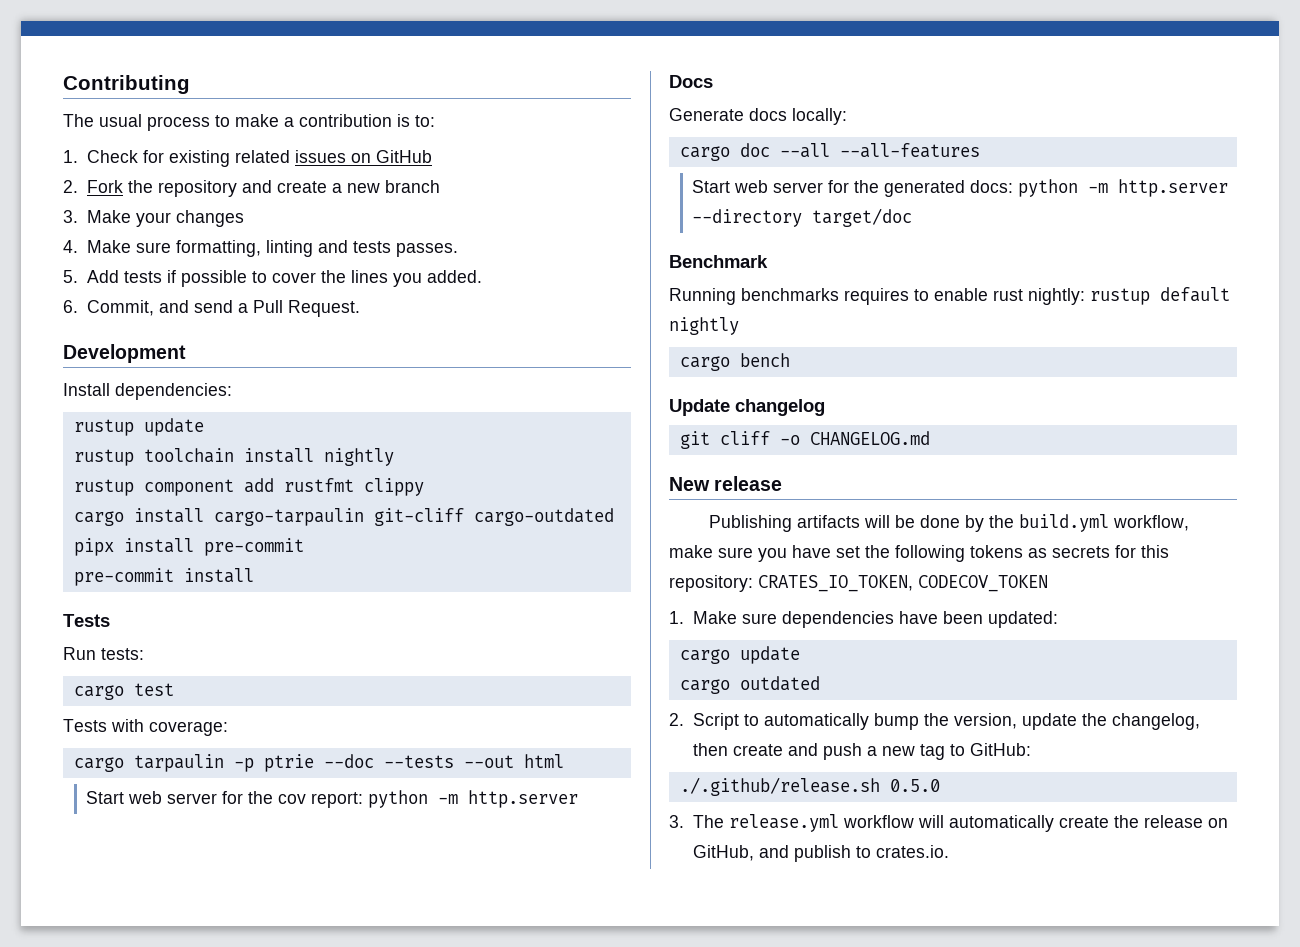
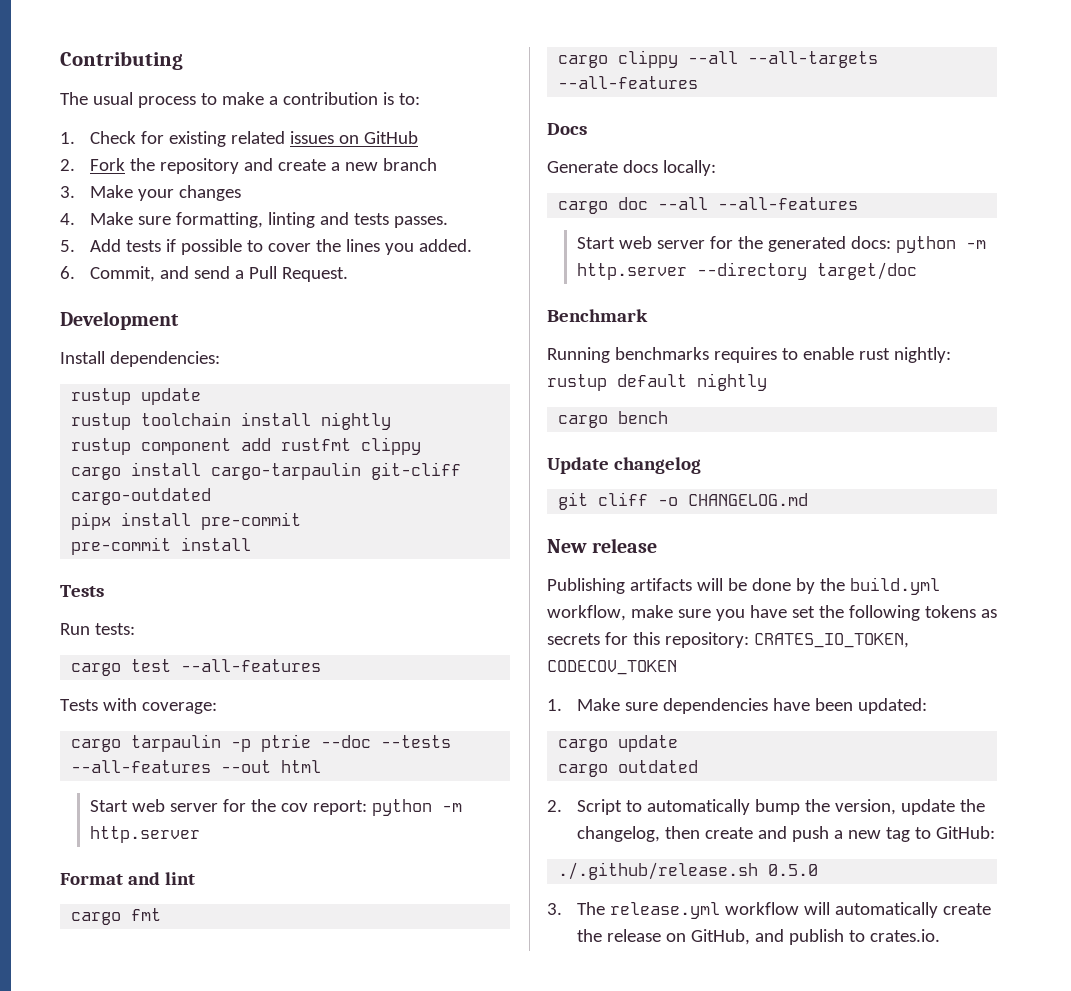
(174, 689) none -> [181,659,322,672] --all-features
(454, 761) none -> [71,760,212,773] --all-features
(579, 799) none -> [60,872,195,885] [71,908,162,925] [558,50,879,68] [558,76,699,89] // Format and lint // cargo fmt // cargo clippy --all --all-targets --all-features

